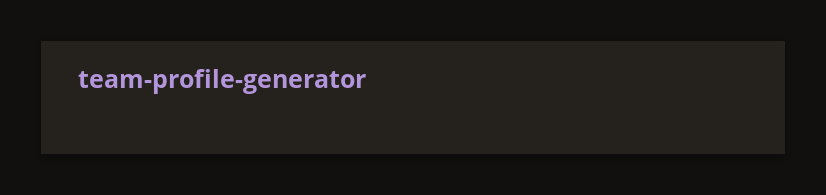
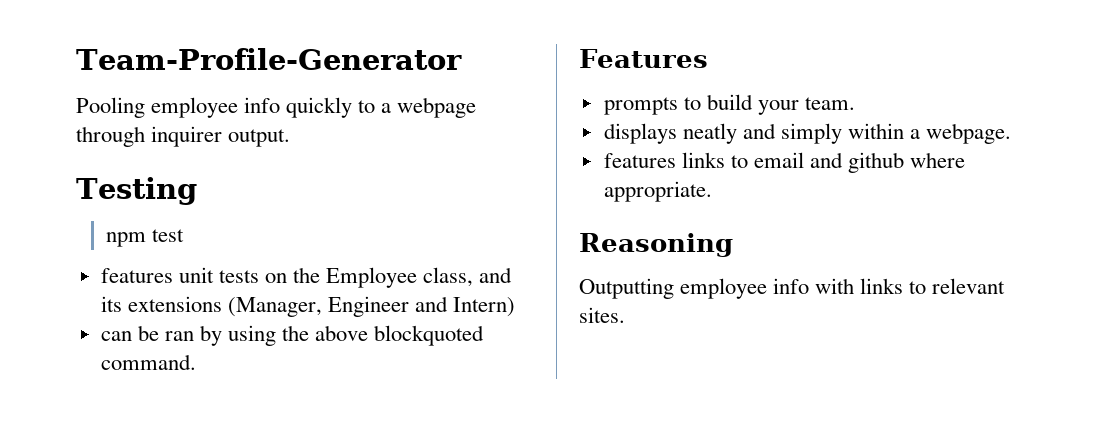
[78,69,366,94] team-profile-generator -> [76,48,462,70] [76,97,477,118] [76,126,291,147] [76,177,197,205] [106,229,185,247] [100,267,513,288] [100,296,516,317] [100,325,485,346] [100,354,196,370] [579,49,708,68] [603,94,856,115] [603,123,1012,144] [603,152,966,173] [603,181,712,202] [579,233,733,257] [579,278,1006,299] [579,307,625,323] Team-Profile-Generator // Pooling employee info quickly to a webpage through inquirer output. // Testing // npm test // features unit tests on the Employee class, and its extensions (Manager, Engineer and Intern) // can be ran by using the above blockquoted command. // Features // prompts to build your team. // displays neatly and simply within a webpage. // features links to email and github where appropriate. // Reasoning // Outputting employee info with links to relevant sites.

